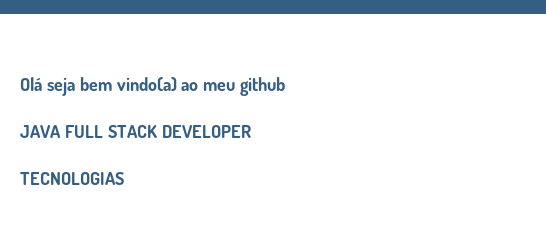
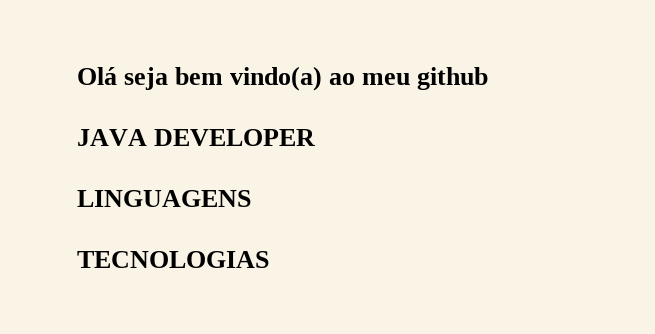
[64,125,157,138] FULL STACK -> (147, 137) none
(251, 131) none -> [77,190,251,207] // LINGUAGENS

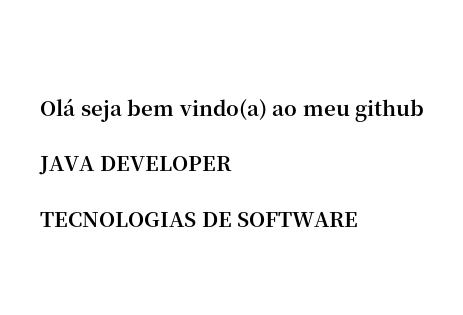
[77,190,251,207] // LINGUAGENS -> (232, 163) none
(269, 259) none -> [201,212,359,227] DE SOFTWARE

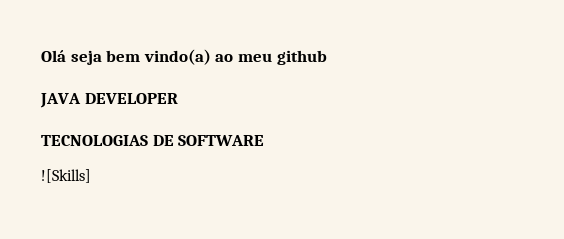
(359, 219) none -> [41,169,91,183] // ![Skills]

